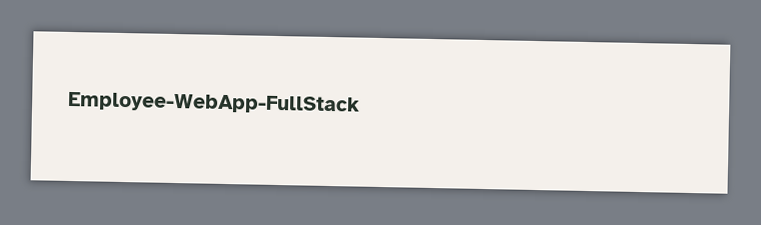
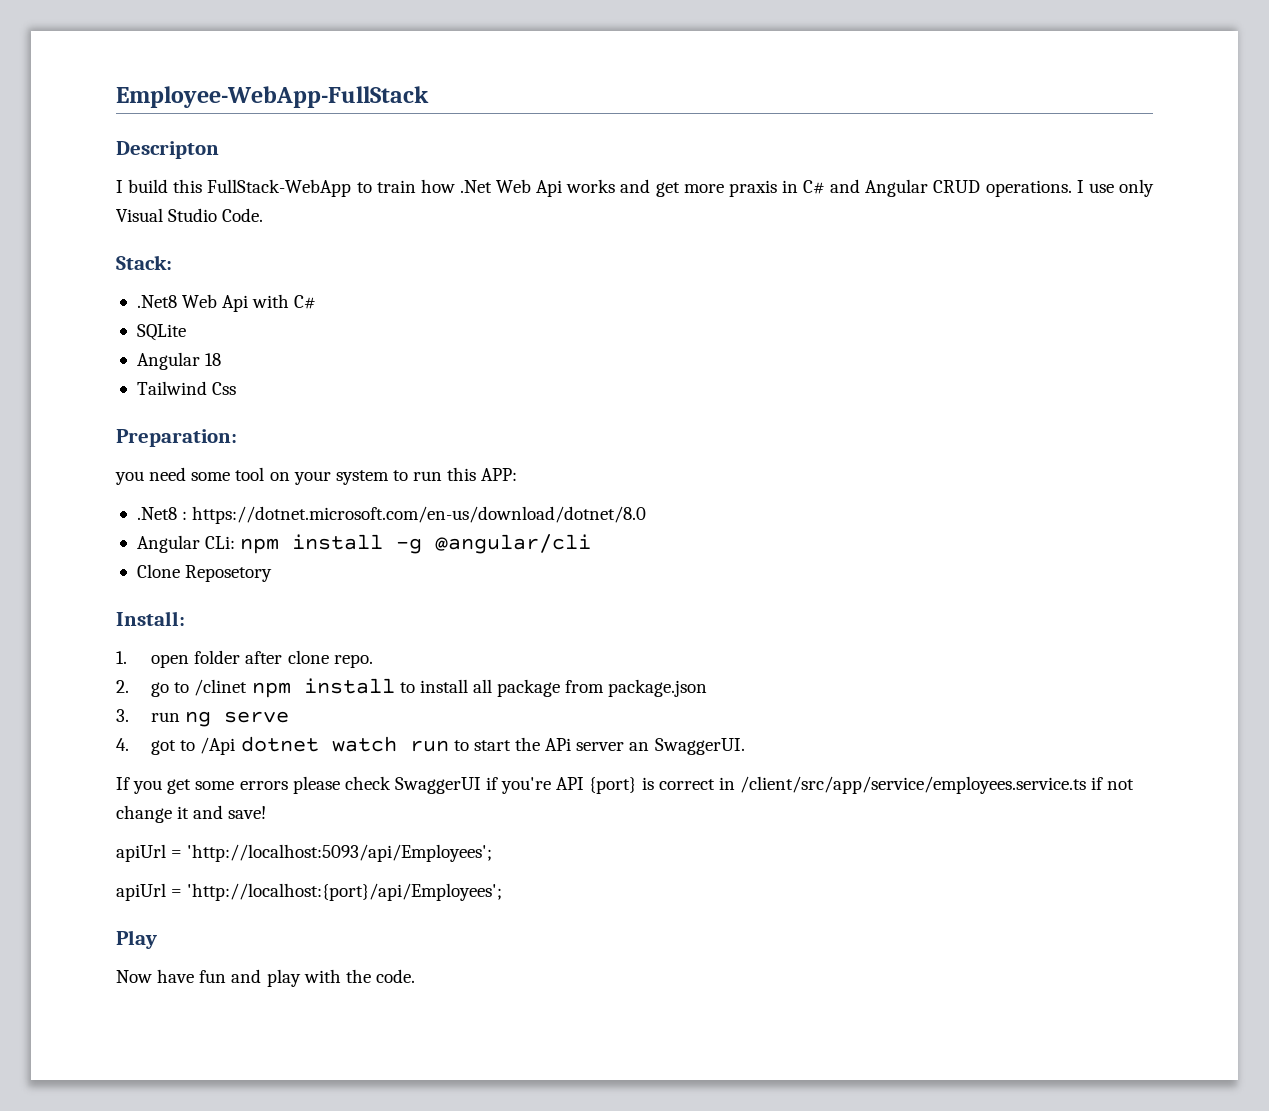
(360, 103) none -> [116,141,219,159] [116,179,1154,197] [116,208,264,222] [116,255,172,270] [136,294,317,312] [136,324,186,341] [136,352,222,370] [136,381,237,395] [116,429,237,447] [115,467,518,485] [136,506,647,524] [136,534,592,554] [136,564,273,582] [116,611,185,626] [116,650,373,668] [116,678,708,698] [116,709,290,727] [116,736,745,755] [116,776,1135,794] [116,805,267,823] [116,844,493,862] [116,883,503,901] [116,930,157,949] [116,969,415,987] // Descripton // I build this FullStack-WebApp to train how .Net Web Api works and get more praxis in C# and Angular CRUD operations. I use only Visual Studio Code. // Stack: // .Net8 Web Api with C# // SQLite // Angular 18 // Tailwind Css // Preparation: // you need some tool on your system to run this APP: // .Net8 : https://dotnet.microsoft.com/en-us/download/dotnet/8.0 // Angular CLi: npm install -g @angular/cli // Clone Reposetory // Install: // 1. open folder after clone repo. // 2. go to /clinet npm install to install all package from package.json // 3. run ng serve // 4. got to /Api dotnet watch run to start the APi server an SwaggerUI. // If you get some errors please check SwaggerUI if you're API {port} is correct in /client/src/app/service/employees.service.ts if not change it and save! // apiUrl = 'http://localhost:5093/api/Employees'; // apiUrl = 'http://localhost:{port}/api/Employees'; // Play // Now have fun and play with the code.

